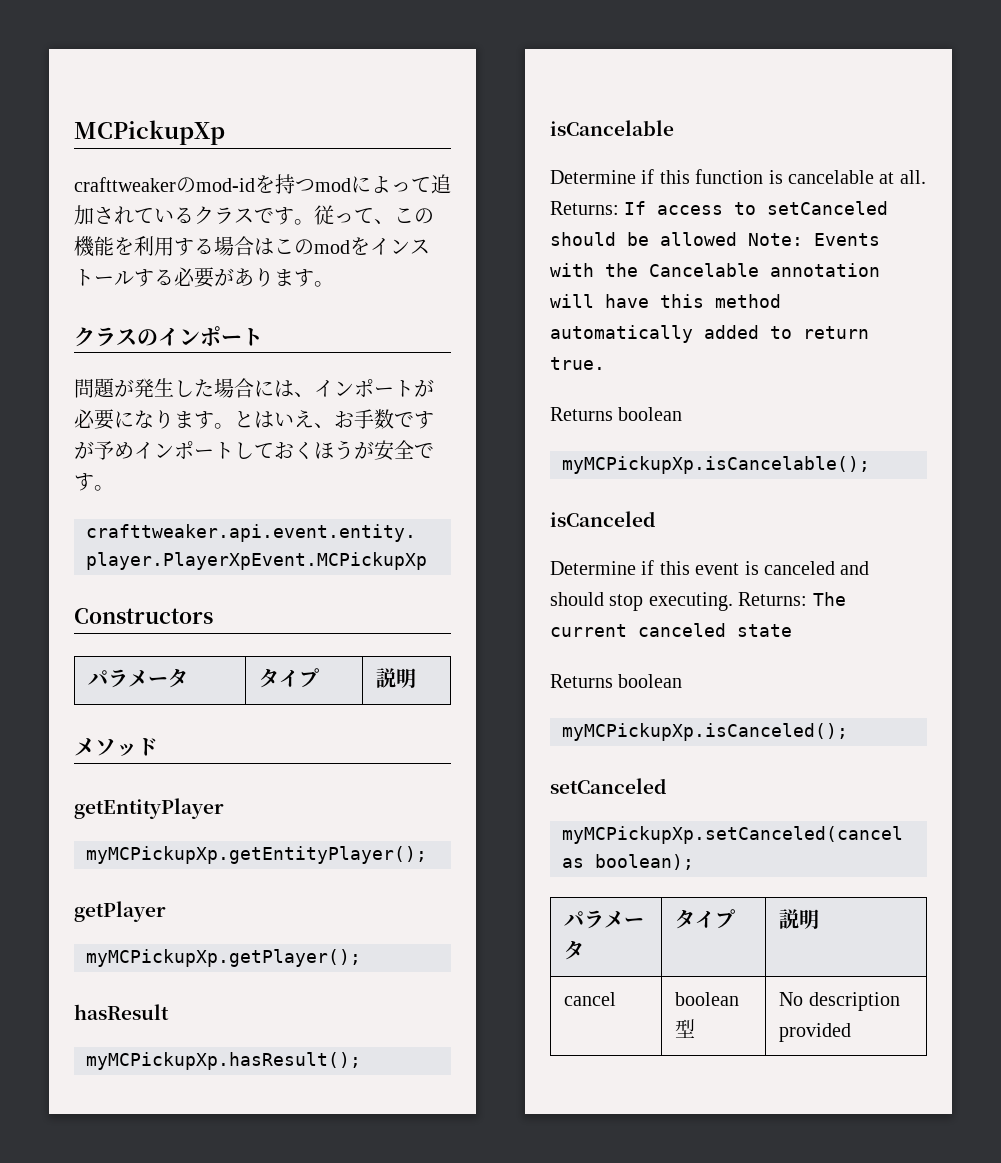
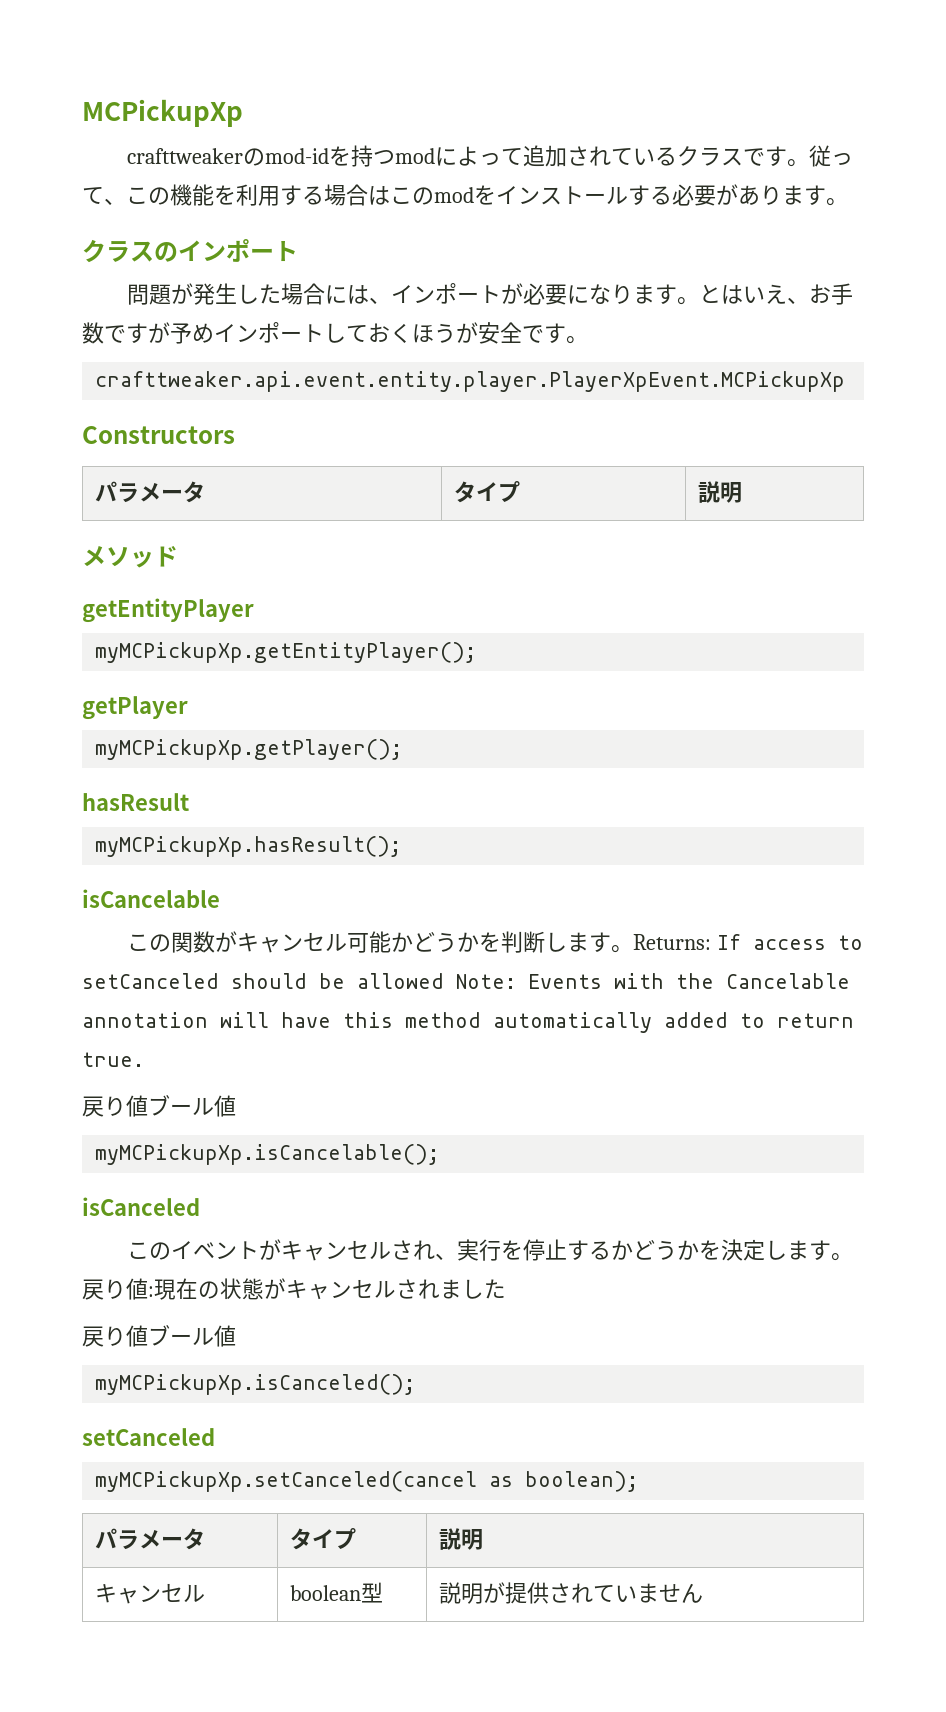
[550,169,926,184] Determine if this function is cancelable at all. -> [126,931,633,953] この関数がキャンセル可能かどうかを判断します。
[550,407,683,421] Returns boolean -> [82,1095,236,1117] 戻り値ブール値
[550,560,870,575] [550,592,846,611] [550,623,792,637] [550,674,683,688] Determine if this event is canceled and should stop executing. Returns: The current canceled state // Returns boolean -> [126,1239,853,1261] [82,1278,506,1300] [82,1325,236,1347] このイベントがキャンセルされ、実行を停止するかどうかを決定します。戻り値:現在の状態がキャンセルされました // 戻り値ブール値
[564,992,617,1006] cancel -> [95,1583,206,1604] キャンセル
[779,992,900,1011] [779,1023,852,1042] No description provided -> [439,1582,704,1604] 説明が提供されていません

